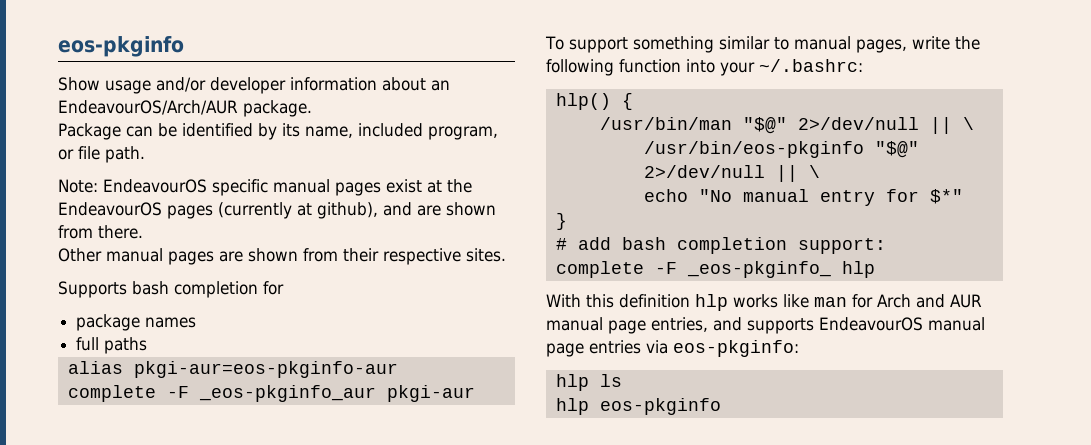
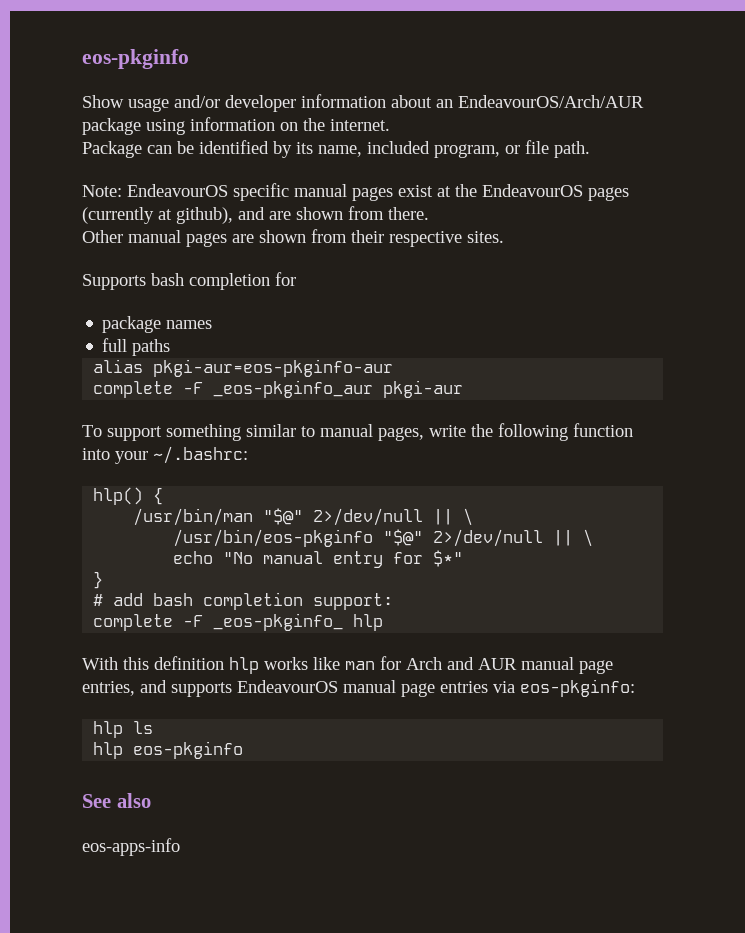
[243,100,312,117] package. -> [82,117,390,135] package using information on the internet.
(721, 406) none -> [82,793,151,808] [82,838,180,856] // See also // eos-apps-info

